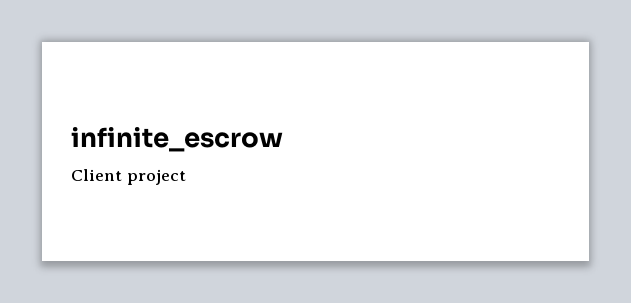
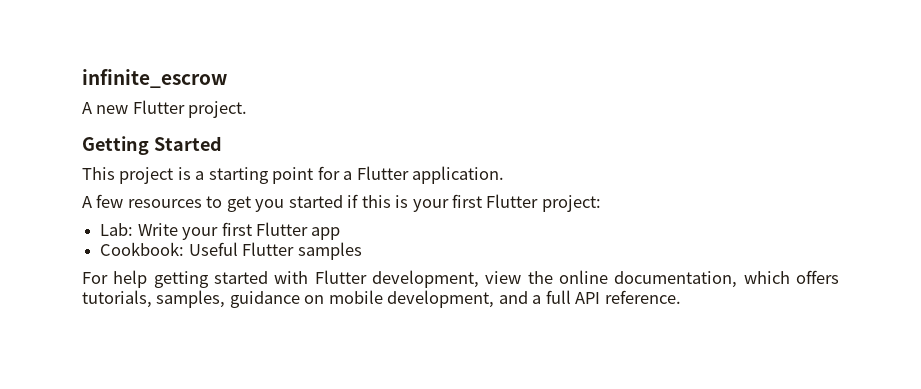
[71,169,186,185] Client project -> [82,100,248,118] [82,136,222,155] [82,166,505,184] [82,194,601,212] [100,222,341,240] [100,242,362,260] [82,270,840,288] [82,290,681,308] A new Flutter project. // Getting Started // This project is a starting point for a Flutter application. // A few resources to get you started if this is your first Flutter project: // Lab: Write your first Flutter app // Cookbook: Useful Flutter samples // For help getting started with Flutter development, view the online documentation, which offers tutorials, samples, guidance on mobile development, and a full API reference.

